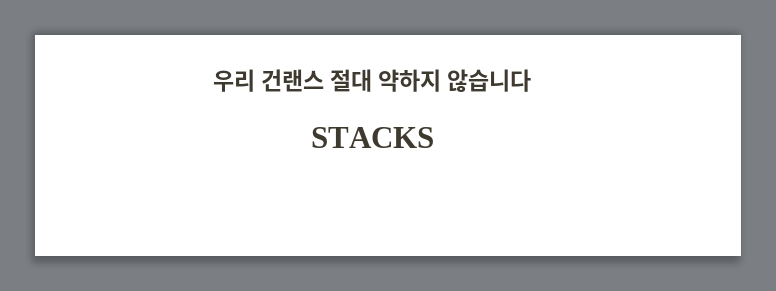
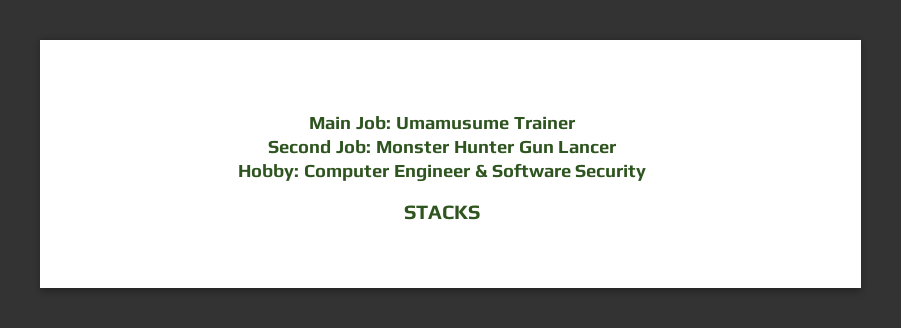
[212,69,532,92] 우리 건랜스 절대 약하지 않습니다 -> [309,116,576,130] [267,140,618,154] [237,163,647,182] Main Job: Umamusume Trainer // Second Job: Monster Hunter Gun Lancer // Hobby: Computer Engineer & Software Security

